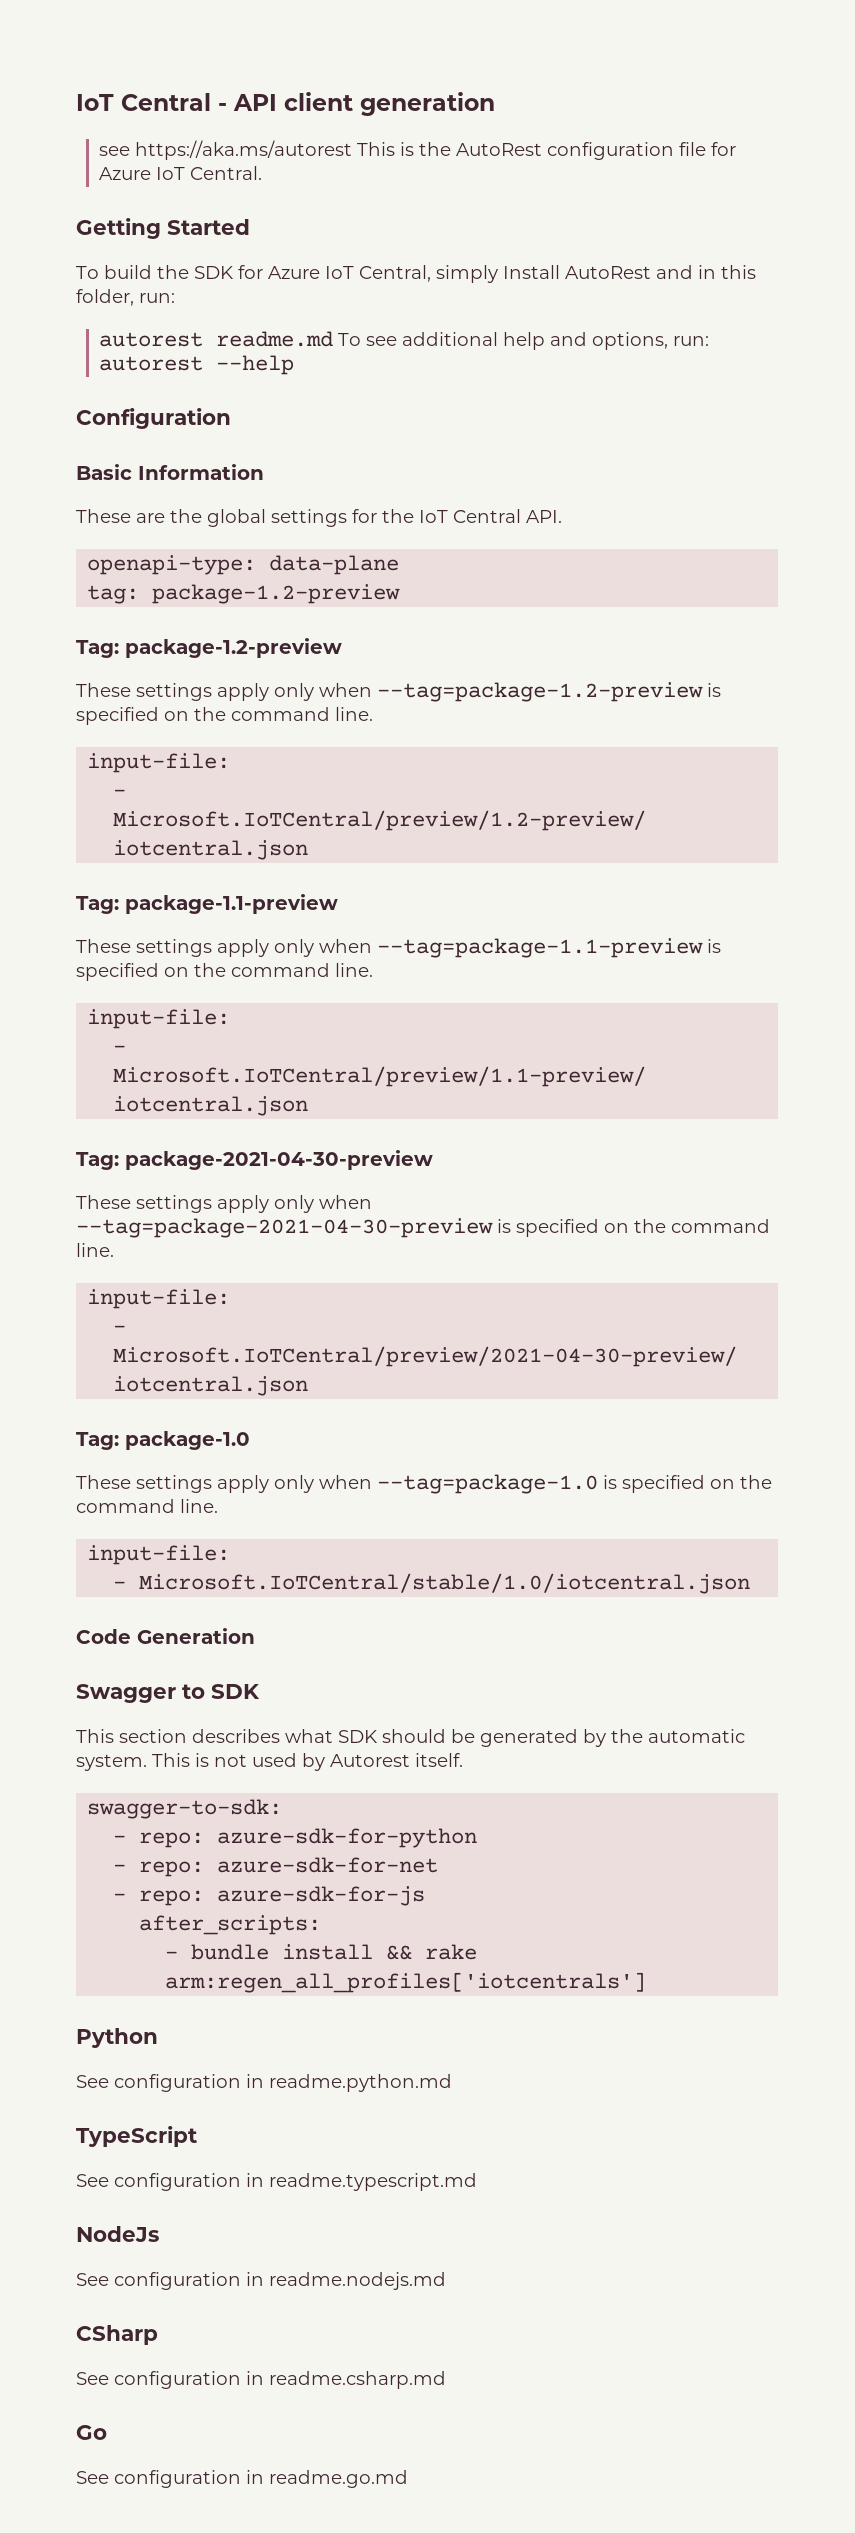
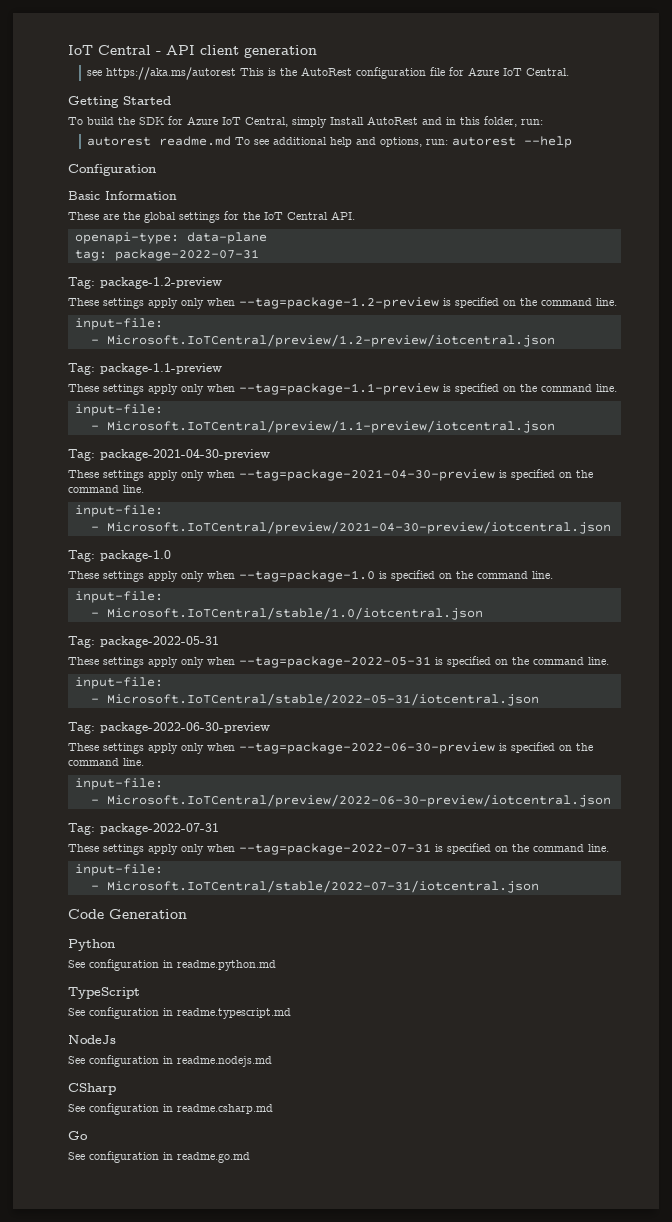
[152,584,401,604] package-1.2-preview -> [114,249,259,261] package-2022-07-31
[76,1628,255,1644] [76,1684,260,1703] [76,1729,745,1747] [76,1753,463,1771] [87,1799,283,1819] [113,1828,478,1848] [113,1857,439,1877] [113,1886,426,1906] [139,1915,322,1935] [165,1944,478,1960] [165,1972,647,1993] Code Generation // Swagger to SDK // This section describes what SDK should be generated by the automatic system. This is not used by Autorest itself. // swagger-to-sdk: // - repo: azure-sdk-for-python // - repo: azure-sdk-for-net // - repo: azure-sdk-for-js // after_scripts: // - bundle install && rake arm:regen_all_profiles['iotcentrals'] -> [68,636,219,648] [68,656,609,668] [74,677,163,689] [90,693,539,706] [68,722,270,734] [68,742,593,754] [68,758,144,766] [74,778,163,790] [90,794,611,807] [68,823,219,835] [68,843,609,855] [74,864,163,876] [90,880,539,893] [68,909,187,919] Tag: package-2022-05-31 // These settings apply only when --tag=package-2022-05-31 is specified on the command line. // input-file: // - Microsoft.IoTCentral/stable/2022-05-31/iotcentral.json // Tag: package-2022-06-30-preview // These settings apply only when --tag=package-2022-06-30-preview is specified on the command line. // input-file: // - Microsoft.IoTCentral/preview/2022-06-30-preview/iotcentral.json // Tag: package-2022-07-31 // These settings apply only when --tag=package-2022-07-31 is specified on the command line. // input-file: // - Microsoft.IoTCentral/stable/2022-07-31/iotcentral.json // Code Generation

